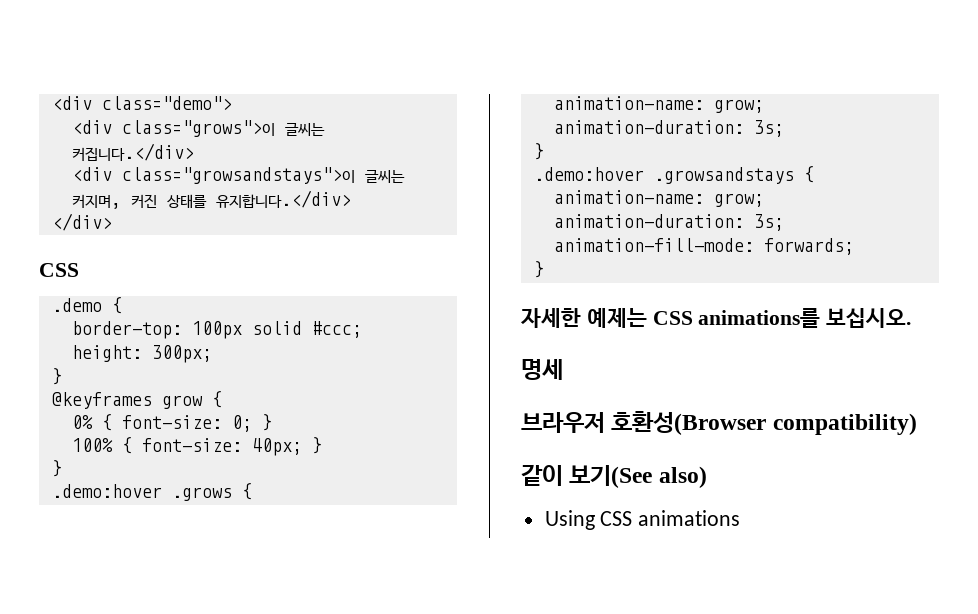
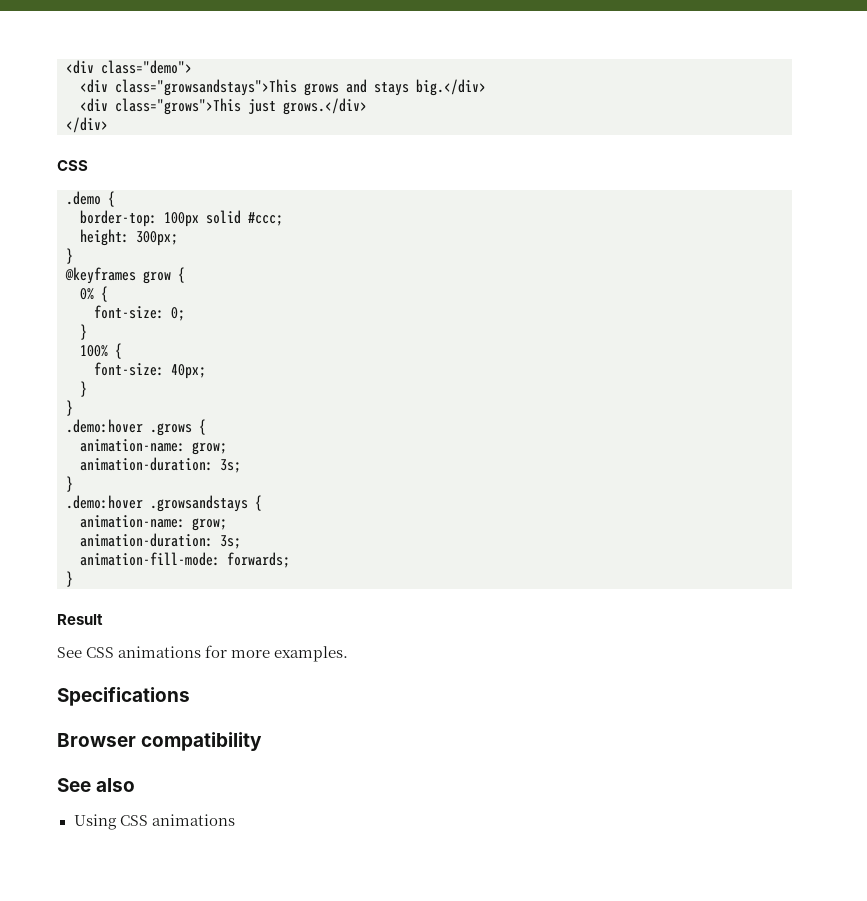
[121,120,325,137] [71,143,194,161] [71,167,405,184] [71,190,351,209] class="grows">이 글씨는 커집니다.</div> // <div class="growsandstays">이 글씨는 커지며, 커진 상태를 유지합니다.</div> -> [115,79,486,96] [80,98,367,115] class="growsandstays">This grows and stays big.</div> // <div class="grows">This just grows.</div>
(112, 422) none -> (108, 294) //
(252, 423) none -> (185, 314) //
(132, 445) none -> (122, 351) //
(302, 447) none -> (206, 371) //
[520,308,912,328] [521,359,563,380] [521,411,917,435] [521,464,707,488] 자세한 예제는 CSS animations를 보십시오. // 명세 // 브라우저 호환성(Browser compatibility) // 같이 보기(See also) -> [57,614,103,625] [57,645,349,662] [57,687,190,706] [57,732,263,751] [57,778,136,792] Result // See CSS animations for more examples. // Specifications // Browser compatibility // See also

